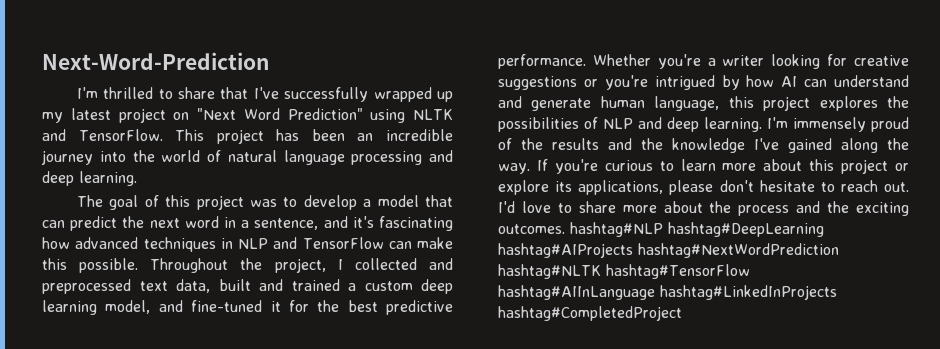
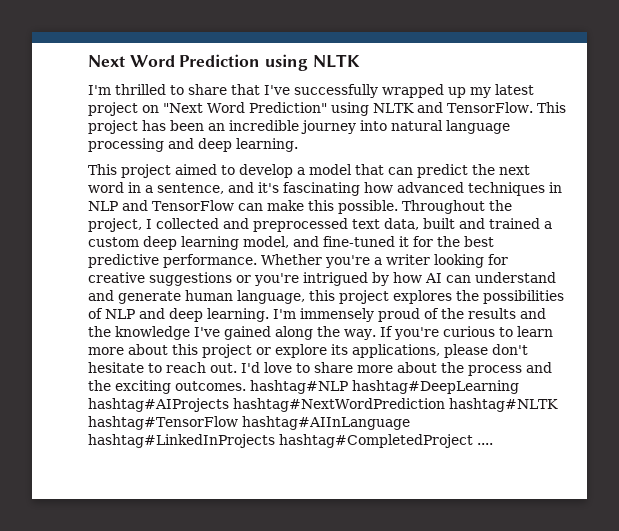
[42,52,269,70] Next-Word-Prediction -> [88,54,360,71] Next Word Prediction using NLTK
[132,150,221,162] the world of -> (387, 125) none
[76,195,277,210] The goal of this project was -> [88,164,217,178] This project aimed
(682, 313) none -> [477,443,493,445] ....

